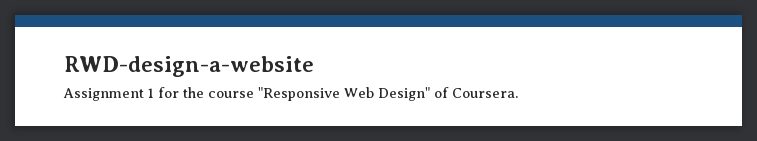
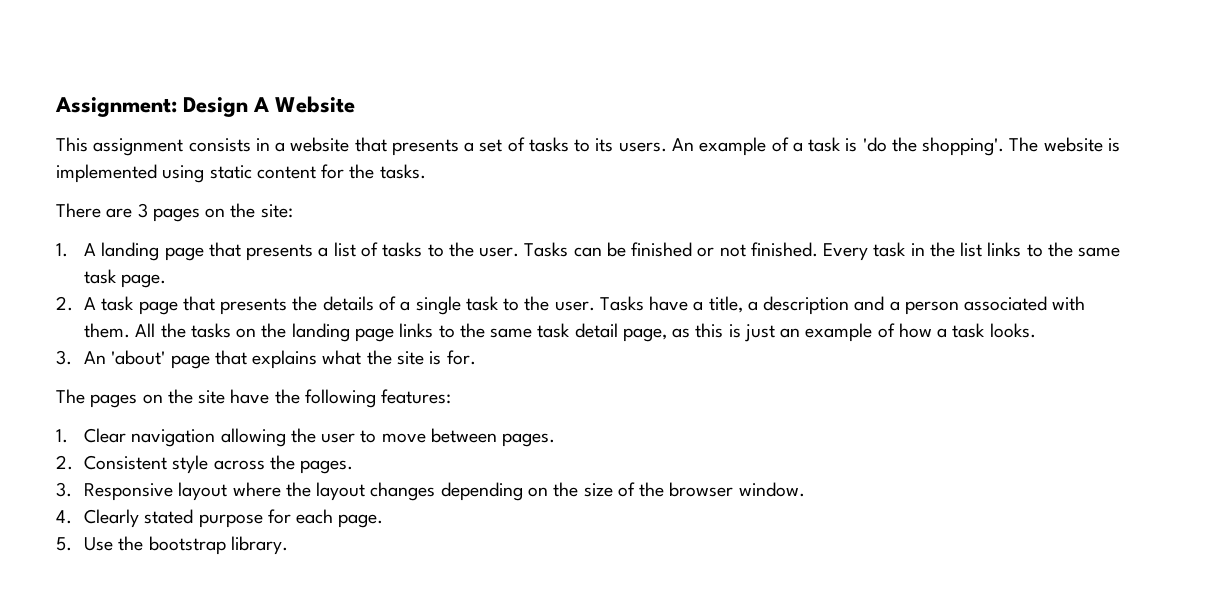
[64,56,314,77] [63,87,518,101] RWD-design-a-website // Assignment 1 for the course "Responsive Web Design" of Coursera. -> [55,96,356,117] [56,137,1120,156] [56,164,426,183] [56,203,293,222] [56,242,1121,261] [84,269,167,288] [56,296,1086,315] [84,323,1036,342] [56,350,476,369] [56,389,452,408] [56,428,556,447] [56,455,354,474] [56,482,805,501] [56,509,384,528] [56,536,288,555] Assignment: Design A Website // This assignment consists in a website that presents a set of tasks to its users. An example of a task is 'do the shopping'. The website is implemented using static content for the tasks. // There are 3 pages on the site: // 1. A landing page that presents a list of tasks to the user. Tasks can be finished or not finished. Every task in the list links to the same task page. // 2. A task page that presents the details of a single task to the user. Tasks have a title, a description and a person associated with them. All the tasks on the landing page links to the same task detail page, as this is just an example of how a task looks. // 3. An 'about' page that explains what the site is for. // The pages on the site have the following features: // 1. Clear navigation allowing the user to move between pages. // 2. Consistent style across the pages. // 3. Responsive layout where the layout changes depending on the size of the browser window. // 4. Clearly stated purpose for each page. // 5. Use the bootstrap library.

